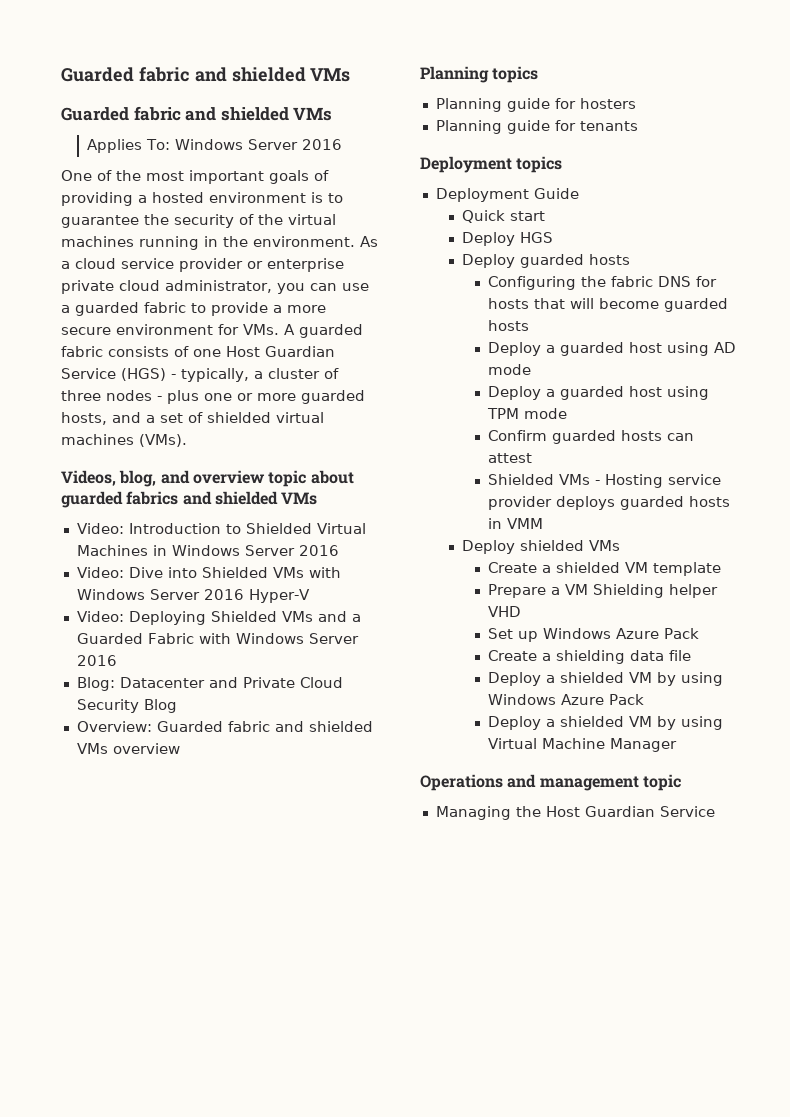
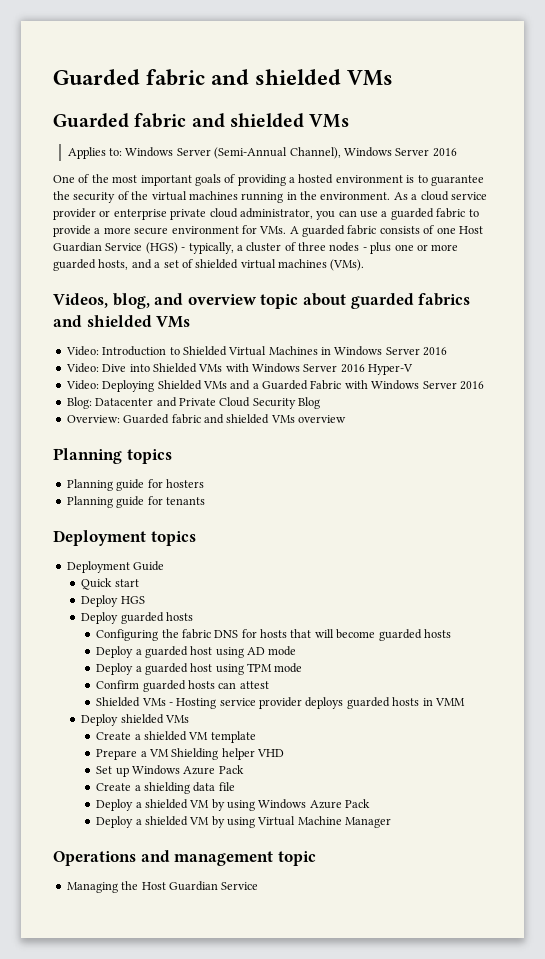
[146,139,171,150] To: -> [109,147,341,159] to: Windows Server (Semi-Annual Channel),

